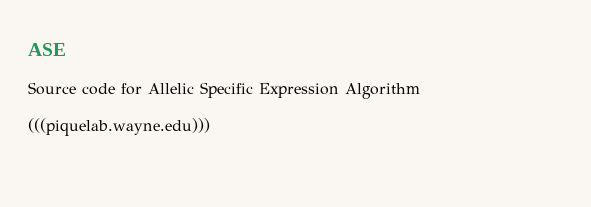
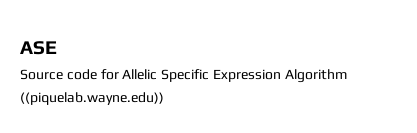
[28,118,210,136] (((piquelab.wayne.edu))) -> [20,92,164,105] ((piquelab.wayne.edu))

